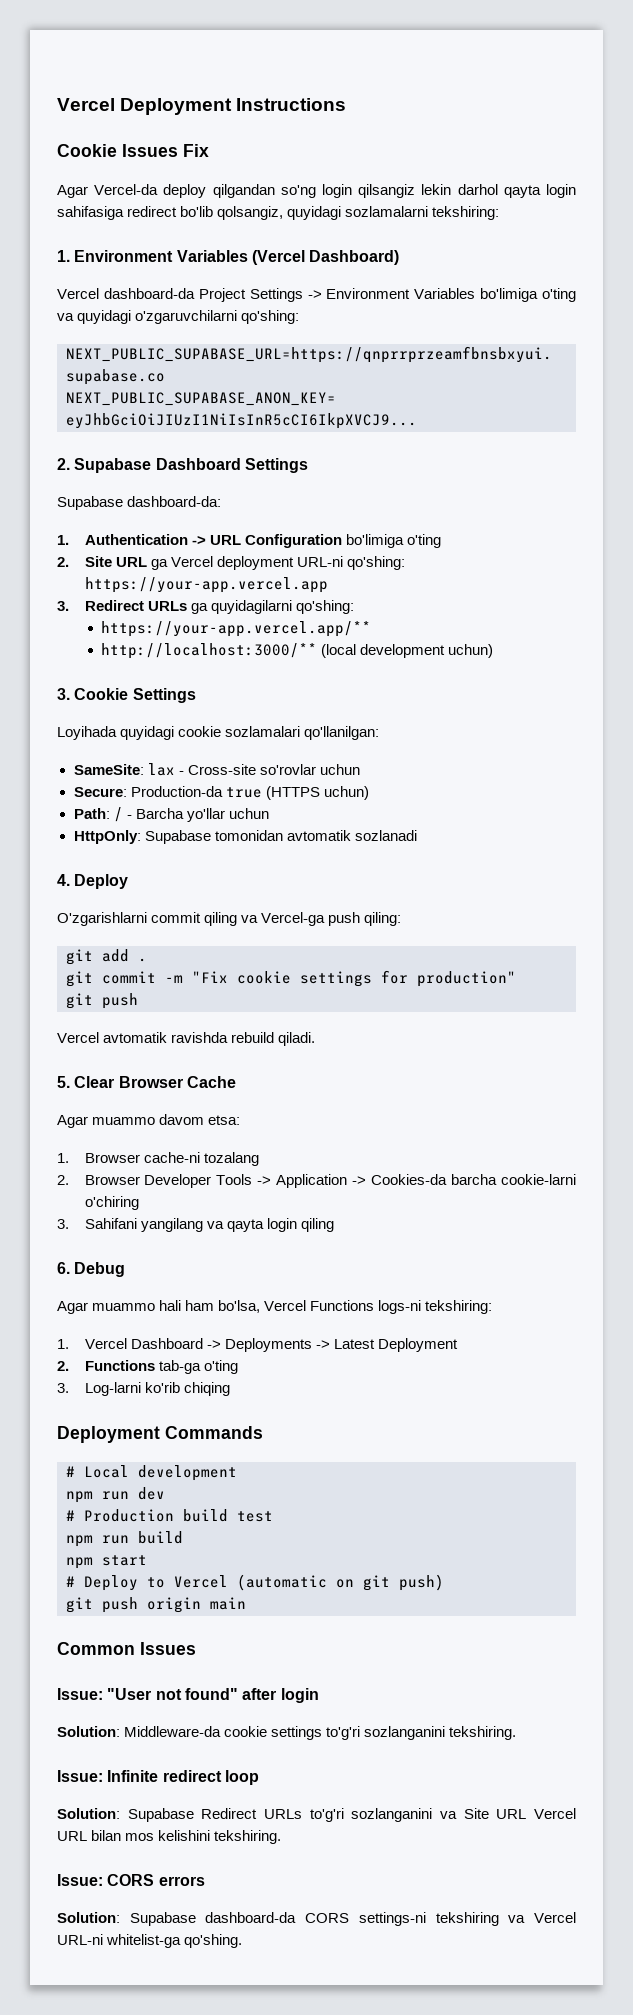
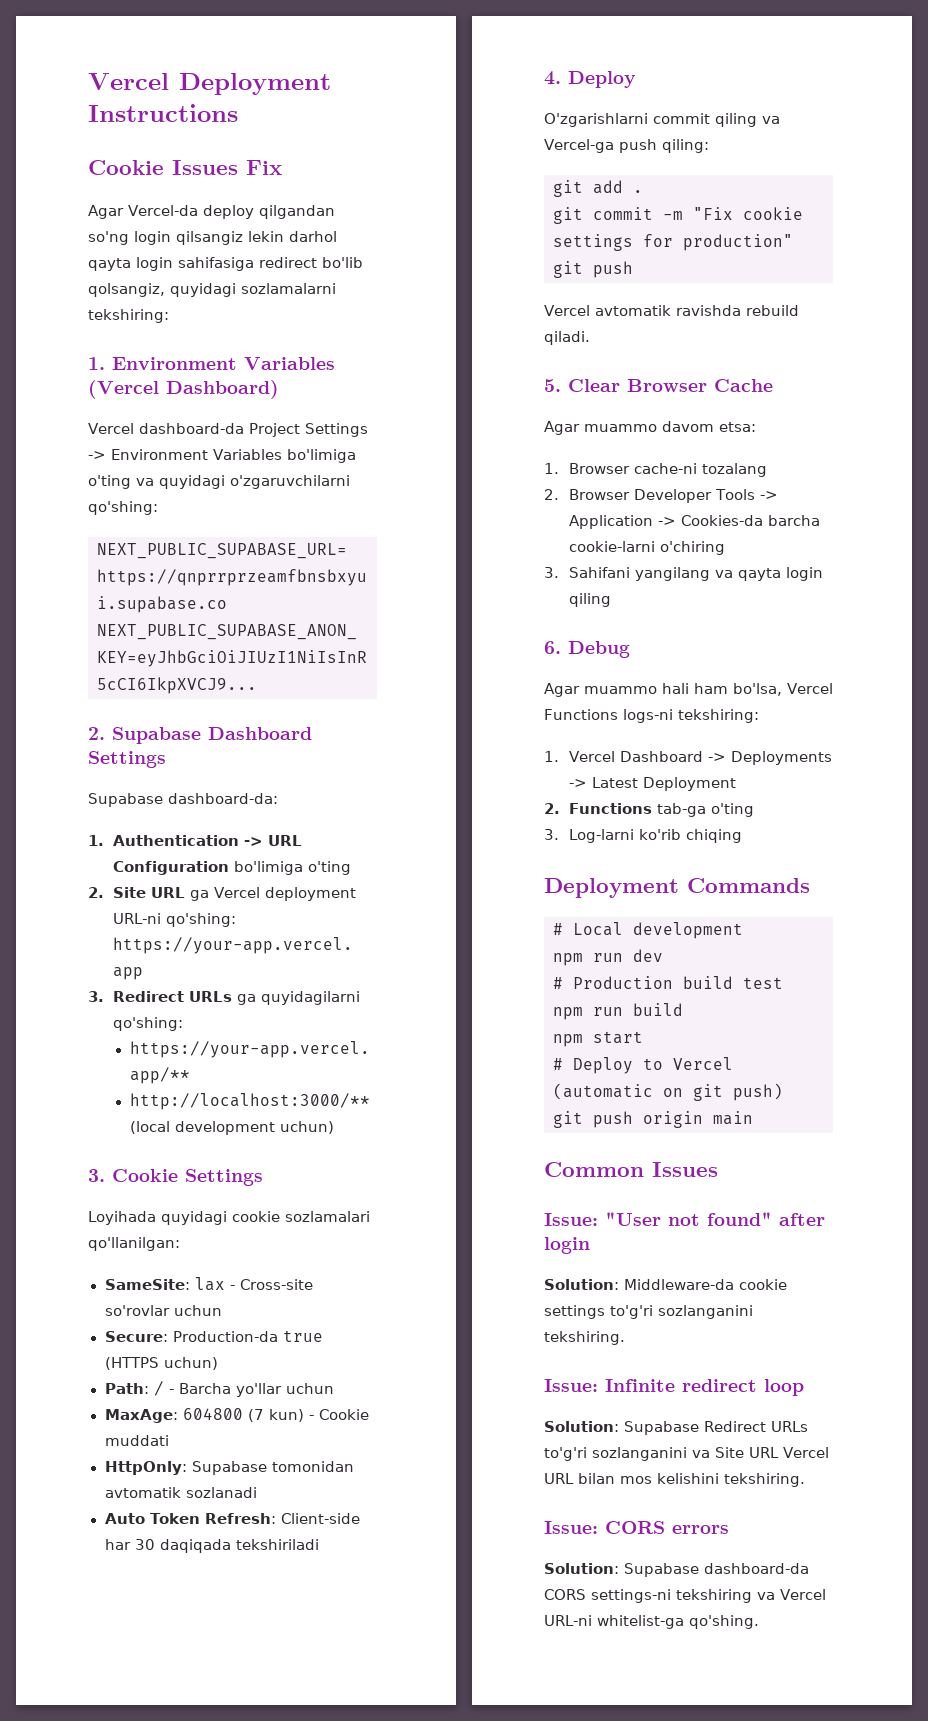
(269, 813) none -> [104,1408,369,1423] [104,1435,169,1446] // MaxAge: 604800 (7 kun) - Cookie muddati
(417, 835) none -> [104,1513,361,1524] [104,1539,319,1553] // Auto Token Refresh: Client-side har 30 daqiqada tekshiriladi

